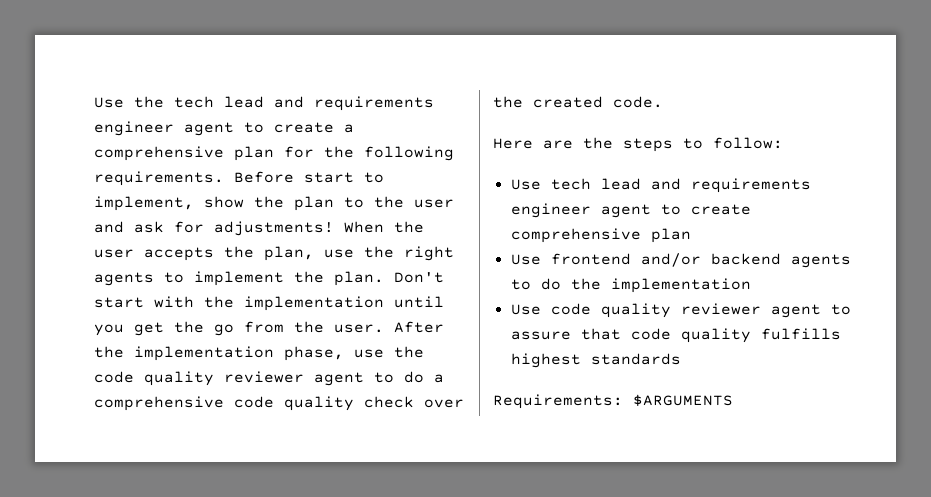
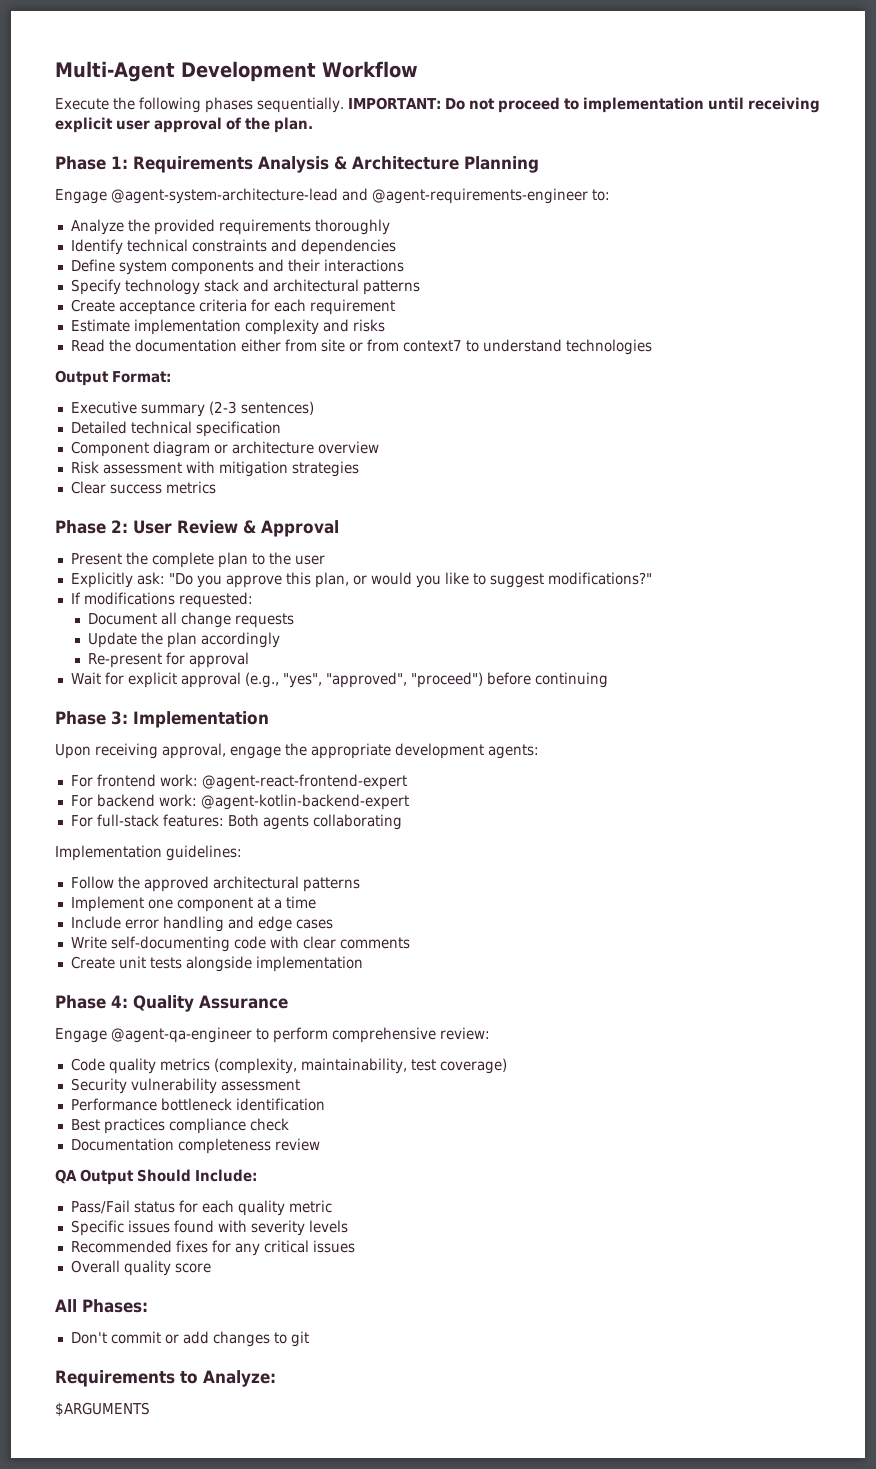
[94,96,434,111] [94,121,354,136] [94,146,454,161] [94,171,384,186] [94,196,454,211] [94,221,424,236] [94,246,454,261] [94,271,444,286] [94,296,444,311] [94,321,444,336] [94,346,424,361] [94,371,444,386] [94,396,464,411] [493,96,663,108] [493,137,783,152] [510,178,811,193] [510,203,751,218] [510,228,691,243] [510,253,851,268] [510,278,751,293] [510,303,851,318] [510,328,841,343] [510,353,681,368] [493,394,623,409] Use the tech lead and requirements engineer agent to create a comprehensive plan for the following requirements. Before start to implement, show the plan to the user and ask for adjustments! When the user accepts the plan, use the right agents to implement the plan. Don't start with the implementation until you get the go from the user. After the implementation phase, use the code quality reviewer agent to do a comprehensive code quality check over the created code. // Here are the steps to follow: // Use tech lead and requirements engineer agent to create comprehensive plan // Use frontend and/or backend agents to do the implementation // Use code quality reviewer agent to assure that code quality fulfills highest standards // Requirements: -> [55,61,418,82] [55,97,820,113] [55,117,313,133] [55,156,539,173] [55,188,610,204] [70,219,390,235] [70,239,396,255] [70,259,404,275] [70,279,420,295] [70,299,395,315] [70,319,385,335] [70,339,652,355] [55,370,171,386] [70,401,314,417] [70,421,281,437] [70,441,379,457] [70,461,359,477] [70,481,216,494] [55,520,339,537] [70,552,325,568] [70,572,652,588] [70,592,253,608] [87,612,294,628] [87,632,280,648] [87,652,249,668] [70,672,608,688] [55,711,269,728] [55,743,539,759] [70,774,407,790] [70,794,409,810] [70,814,402,830] [55,845,242,861] [70,876,360,892] [70,896,316,912] [70,916,333,932] [70,936,410,952] [70,956,363,972] [55,995,288,1012] [55,1027,490,1043] [70,1058,507,1074] [70,1078,300,1094] [70,1098,325,1111] [70,1118,289,1134] [70,1138,320,1154] [55,1169,257,1185] [70,1200,332,1216] [70,1220,348,1236] [70,1240,355,1256] [70,1260,211,1276] [55,1299,148,1313] [70,1331,309,1347] [55,1370,276,1387] Multi-Agent Development Workflow // Execute the following phases sequentially. IMPORTANT: Do not proceed to implementation until receiving explicit user approval of the plan. // Phase 1: Requirements Analysis & Architecture Planning // Engage @agent-system-architecture-lead and @agent-requirements-engineer to: // Analyze the provided requirements thoroughly // Identify technical constraints and dependencies // Define system components and their interactions // Specify technology stack and architectural patterns // Create acceptance criteria for each requirement // Estimate implementation complexity and risks // Read the documentation either from site or from context7 to understand technologies // Output Format: // Executive summary (2-3 sentences) // Detailed technical specification // Component diagram or architecture overview // Risk assessment with mitigation strategies // Clear success metrics // Phase 2: User Review & Approval // Present the complete plan to the user // Explicitly ask: "Do you approve this plan, or would you like to suggest modifications?" // If modifications requested: // Document all change requests // Update the plan accordingly // Re-present for approval // Wait for explicit approval (e.g., "yes", "approved", "proceed") before continuing // Phase 3: Implementation // Upon receiving approval, engage the appropriate development agents: // For frontend work: @agent-react-frontend-expert // For backend work: @agent-kotlin-backend-expert // For full-stack features: Both agents collaborating // Implementation guidelines: // Follow the approved architectural patterns // Implement one component at a time // Include error handling and edge cases // Write self-documenting code with clear comments // Create unit tests alongside implementation // Phase 4: Quality Assurance // Engage @agent-qa-engineer to perform comprehensive review: // Code quality metrics (complexity, maintainability, test coverage) // Security vulnerability assessment // Performance bottleneck identification // Best practices compliance check // Documentation completeness review // QA Output Should Include: // Pass/Fail status for each quality metric // Specific issues found with severity levels // Recommended fixes for any critical issues // Overall quality score // All Phases: // Don't commit or add changes to git // Requirements to Analyze: //

